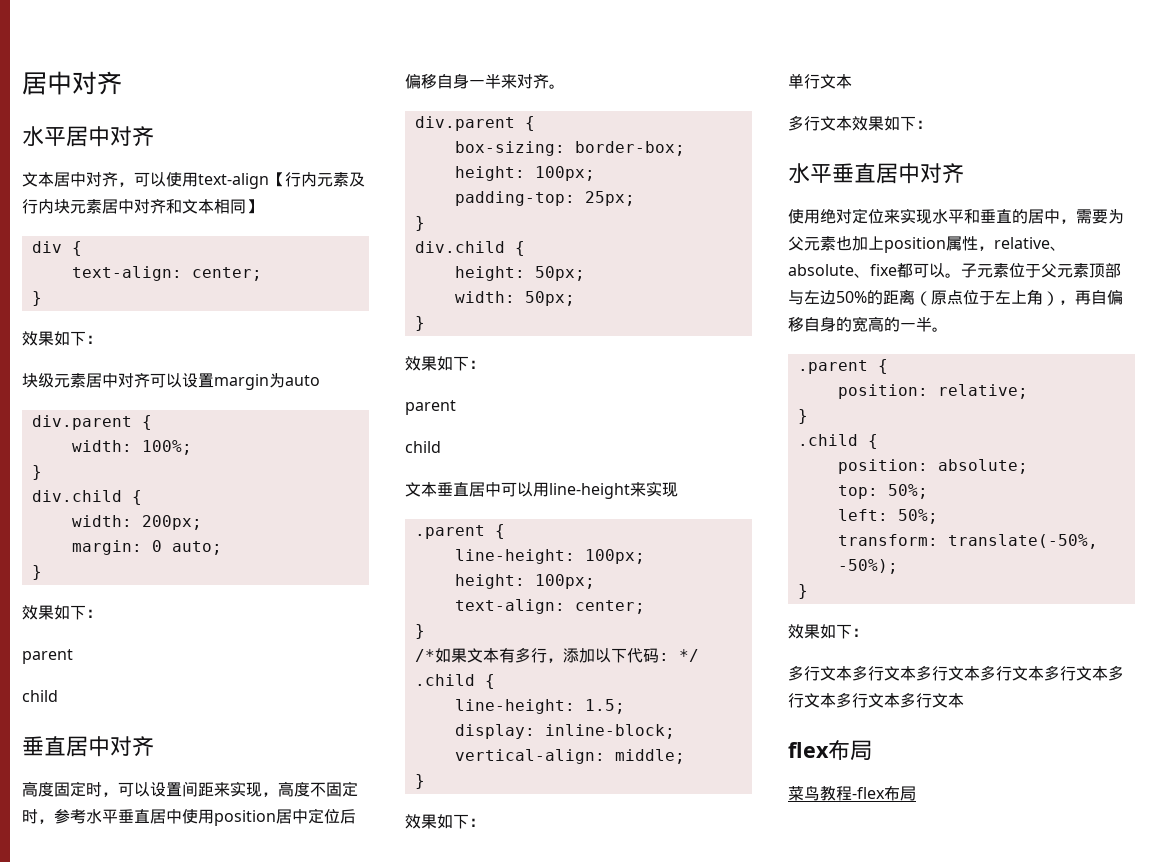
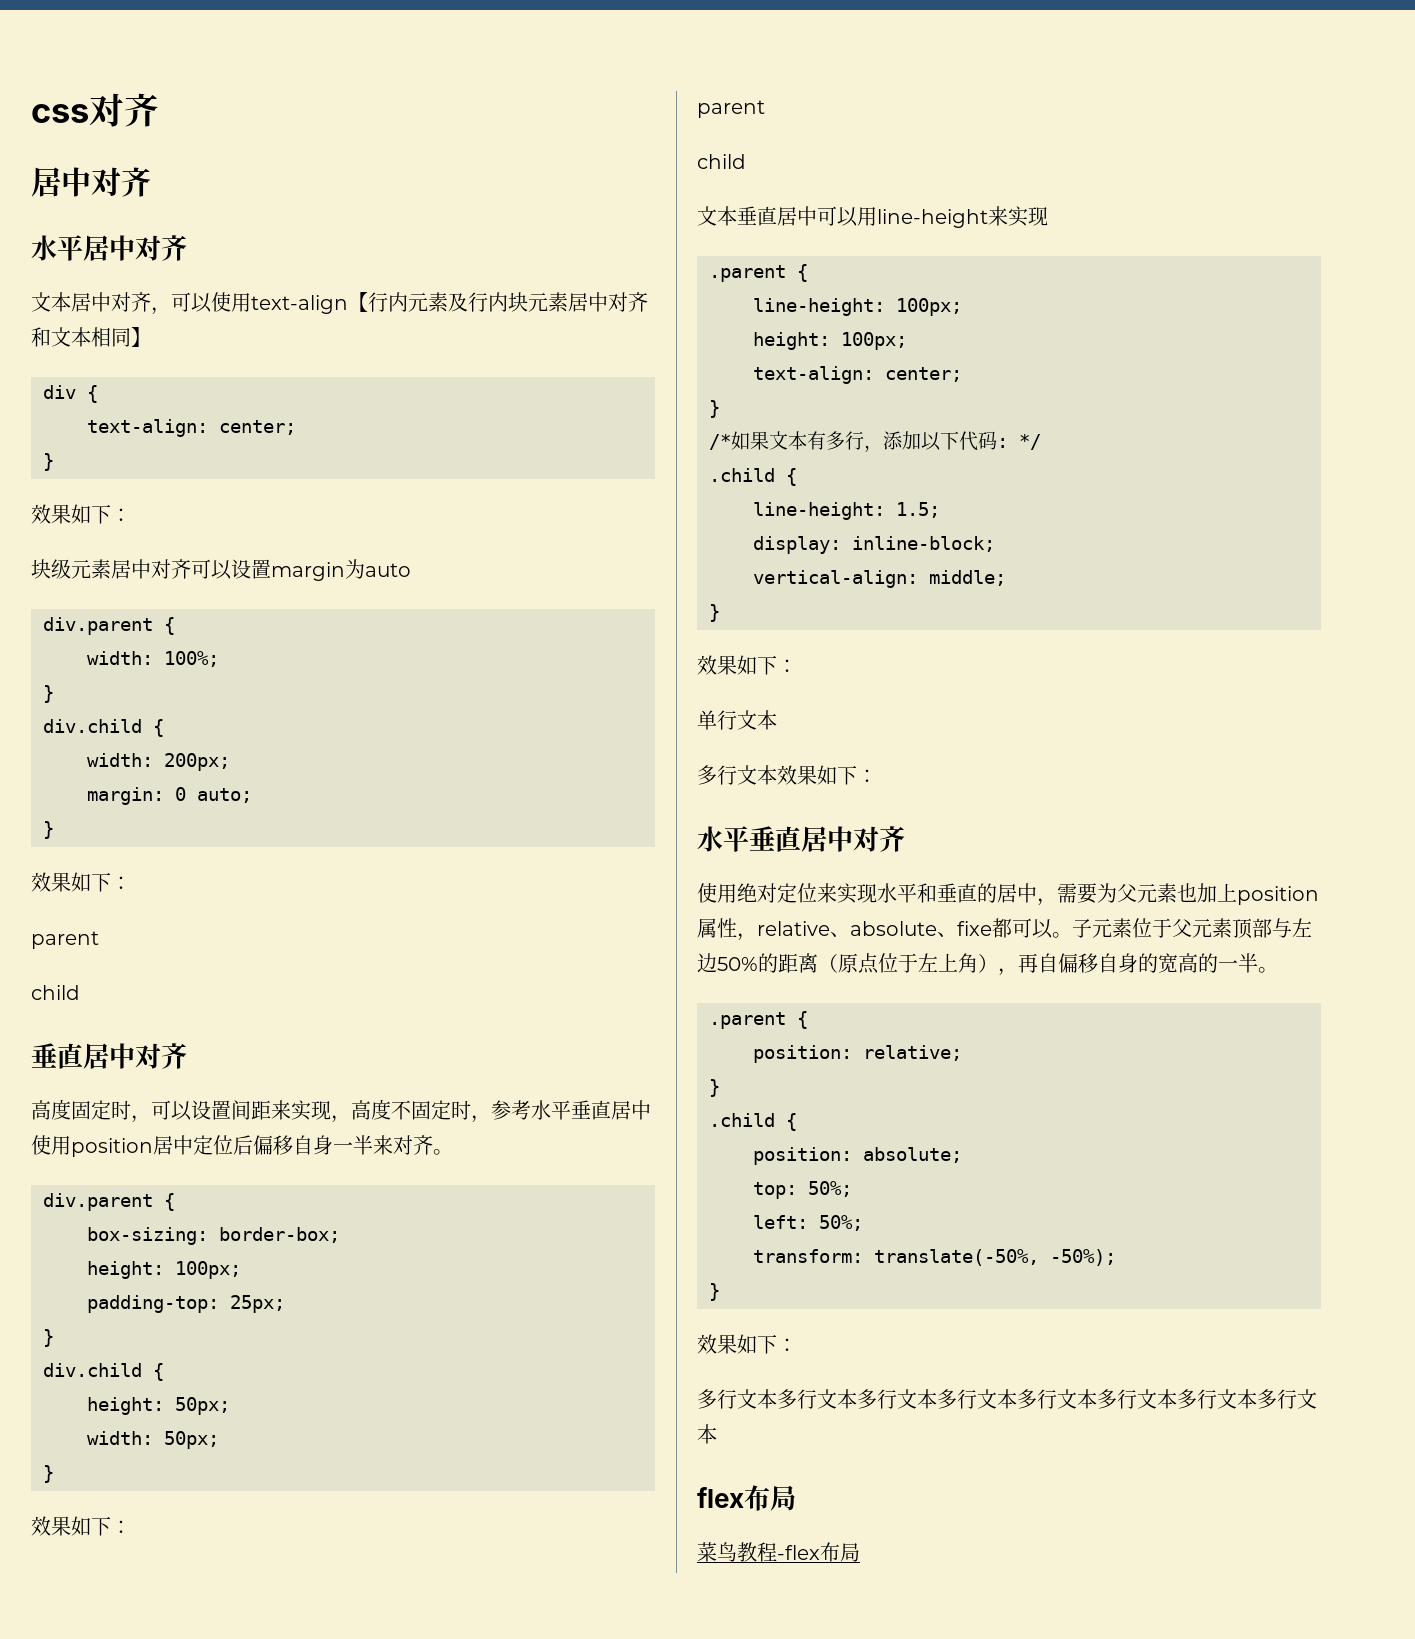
(22, 83) none -> [31,93,159,127] css对齐 //

